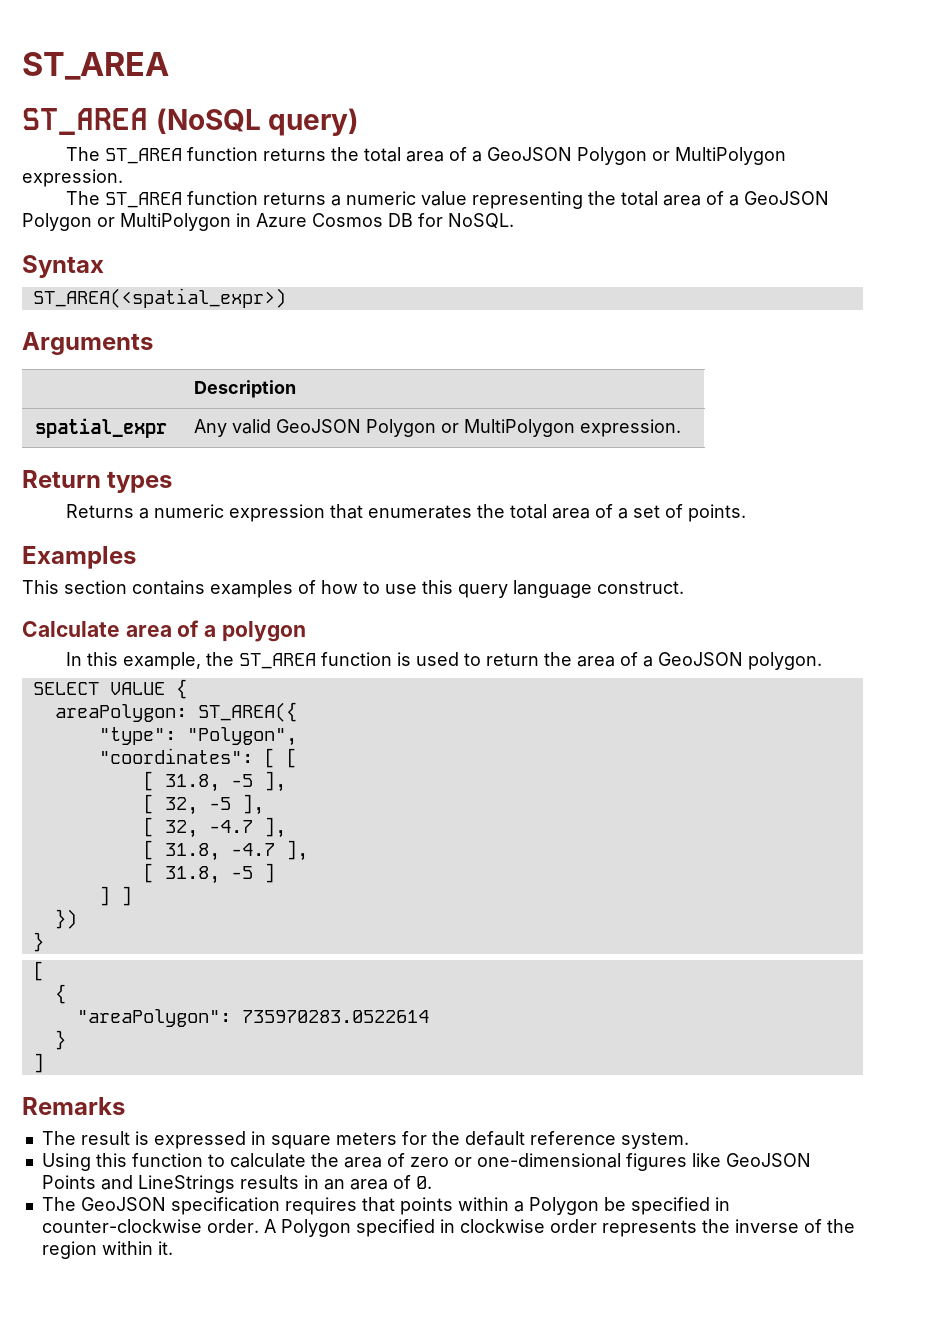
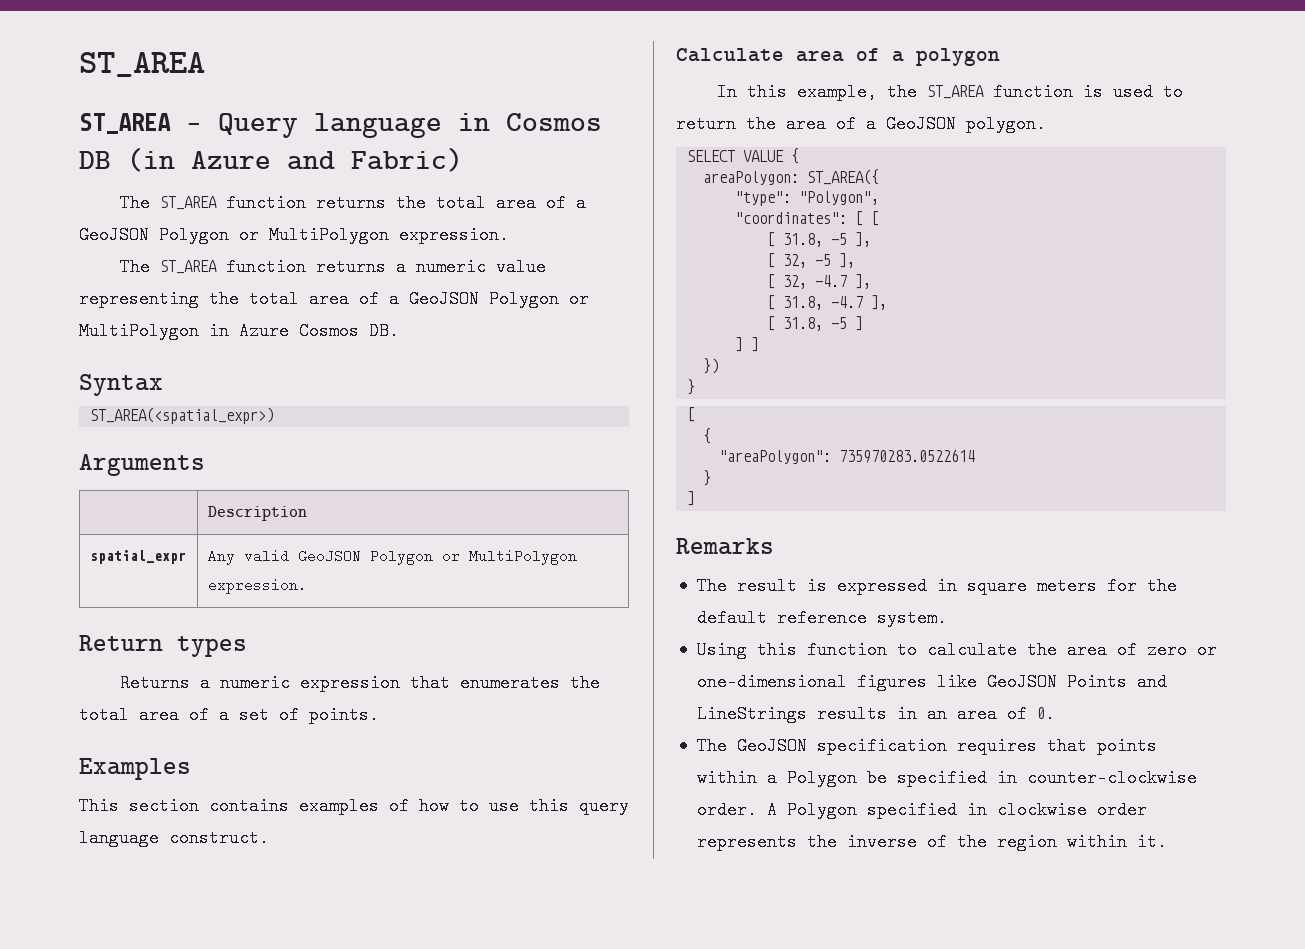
[155,108,360,136] (NoSQL query) -> [186,113,602,138] [79,148,463,172] - Query language in Cosmos DB (in Azure and Fabric)
[388,213,514,229] DB for NoSQL. -> [369,322,399,340] DB.

